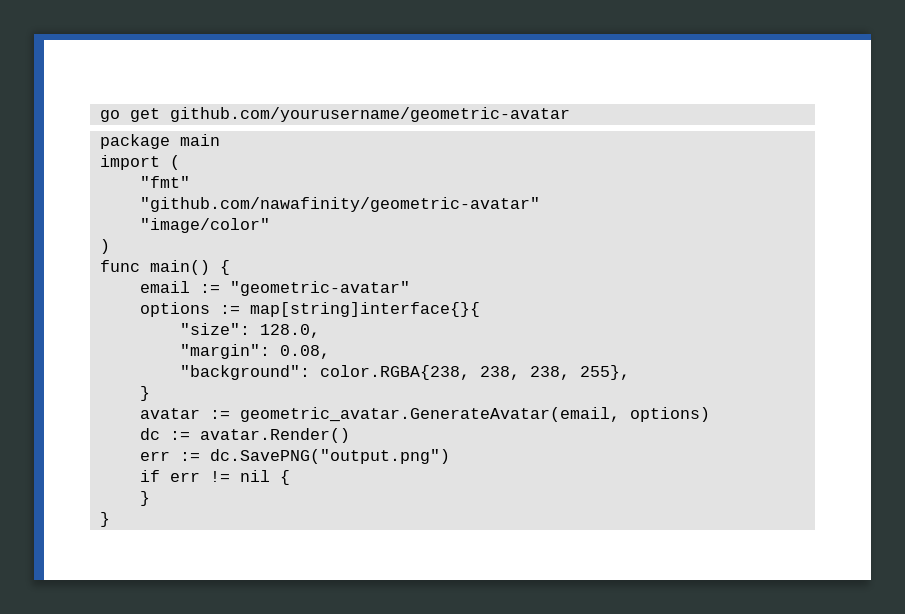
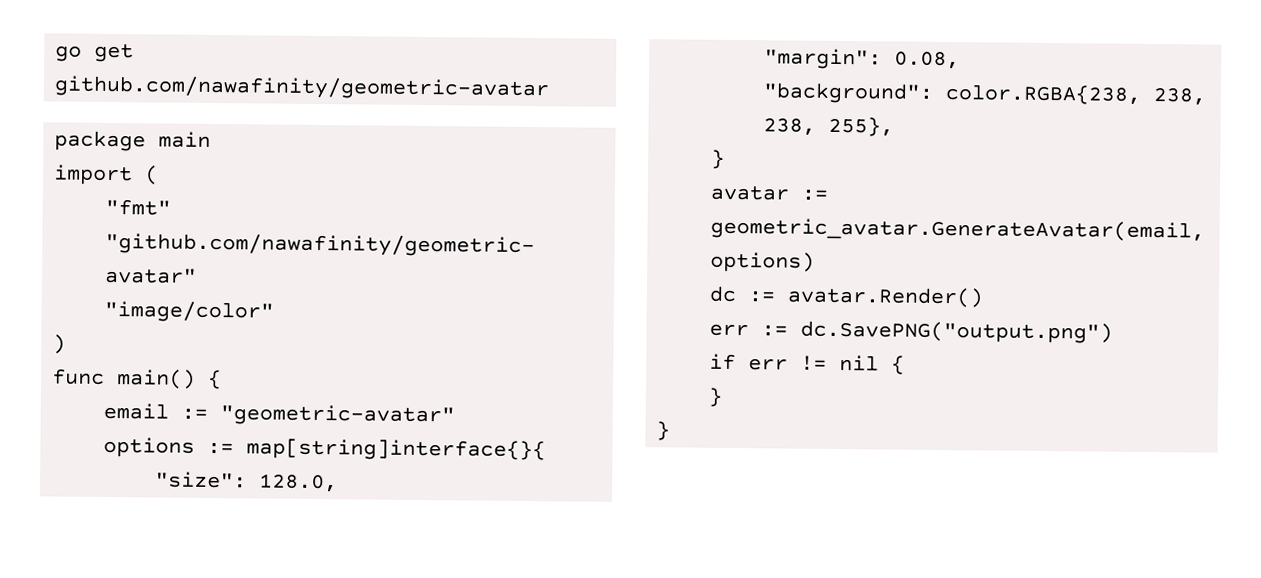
[169,107,570,122] github.com/yourusername/geometric-avatar -> [54,75,551,101] github.com/nawafinity/geometric-avatar

